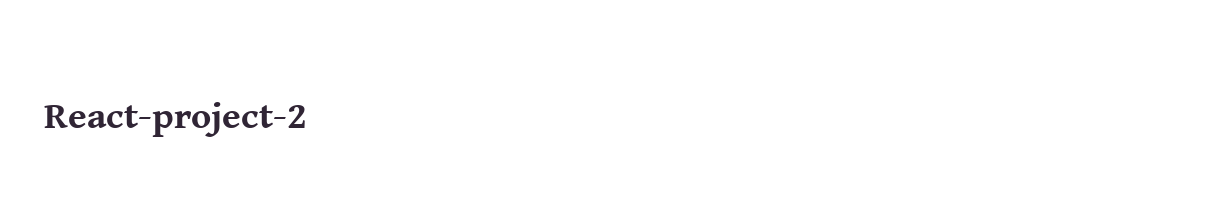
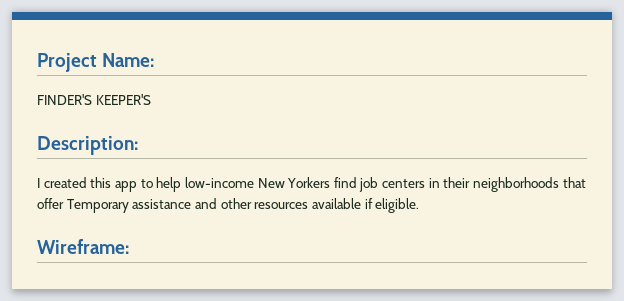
[44,102,307,137] React-project-2 -> [37,53,155,72] [37,94,151,105] [37,136,138,155] [37,177,586,192] [37,198,420,213] [37,239,129,254] Project Name: // FINDER'S KEEPER'S // Description: // I created this app to help low-income New Yorkers find job centers in their neighborhoods that offer Temporary assistance and other resources available if eligible. // Wireframe:

